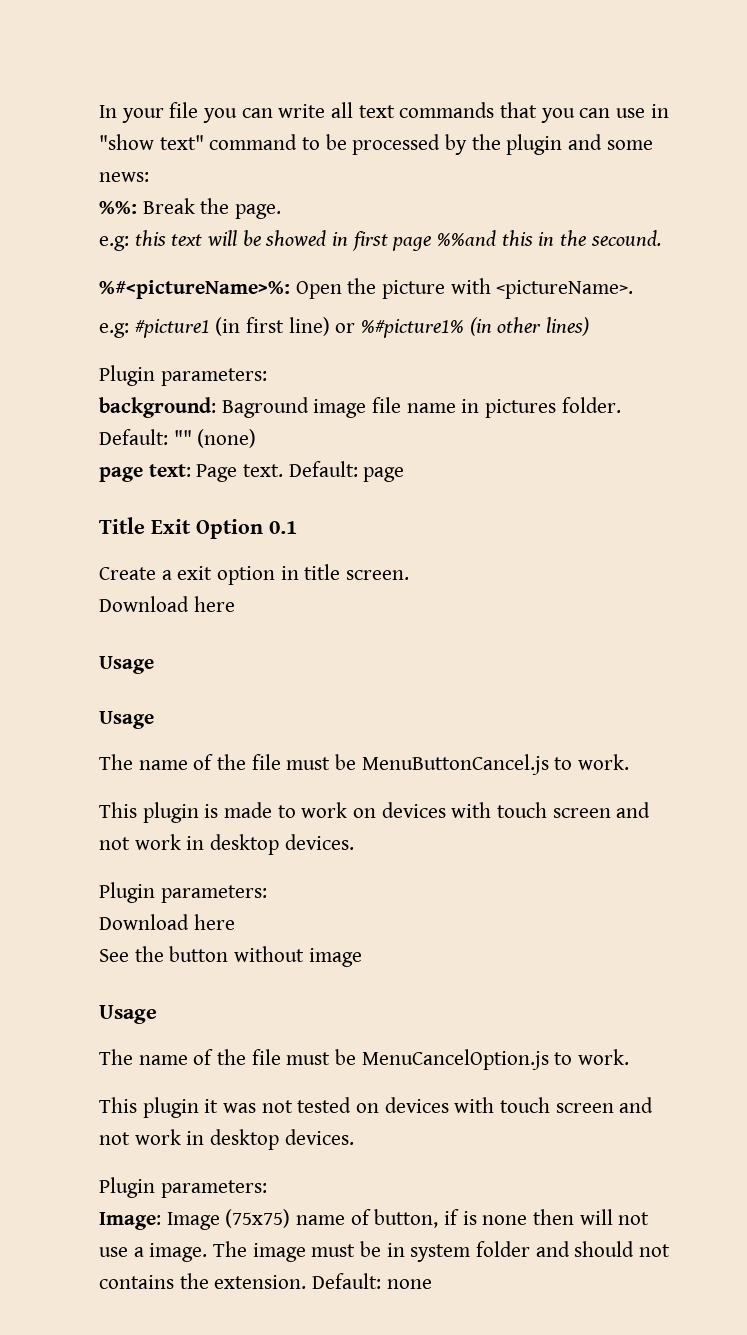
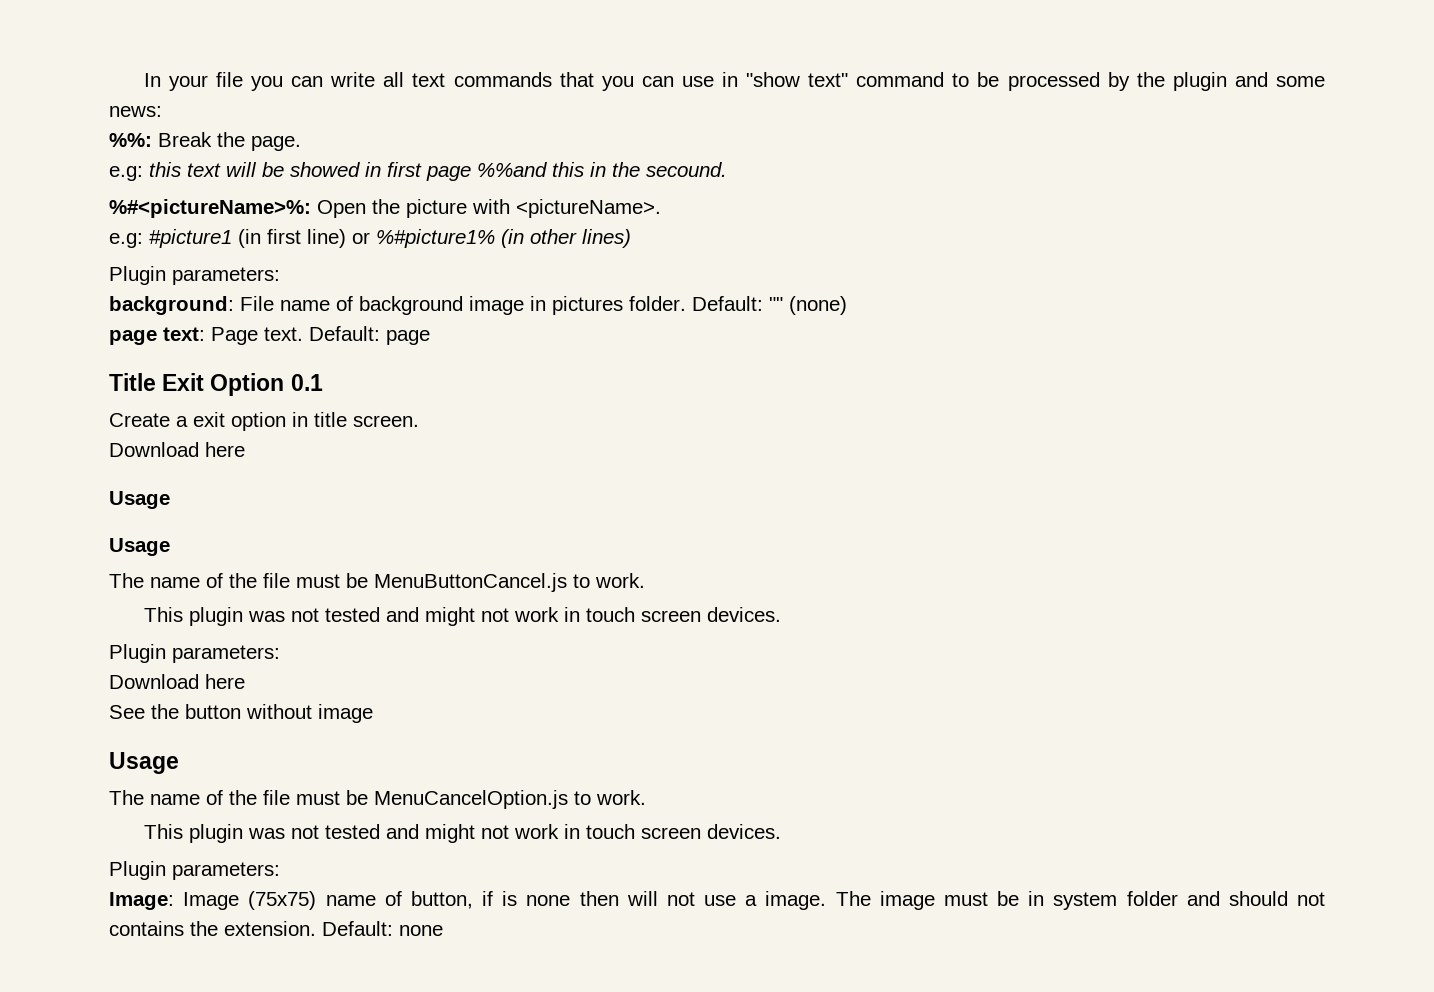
[221,397,456,418] Baground image file name -> [240,296,524,315] File name of background image
[204,802,651,818] [99,834,280,855] is made to work on devices with touch screen and not work in desktop -> [247,607,701,626] was not tested and might not work in touch screen
[204,1097,654,1113] [99,1129,280,1150] it was not tested on devices with touch screen and not work in desktop -> [247,824,701,843] was not tested and might not work in touch screen

